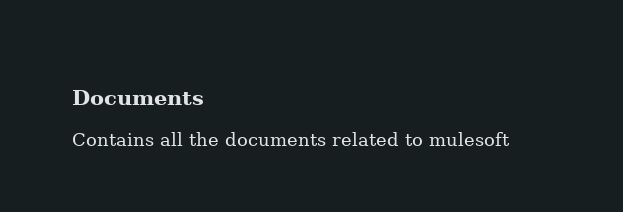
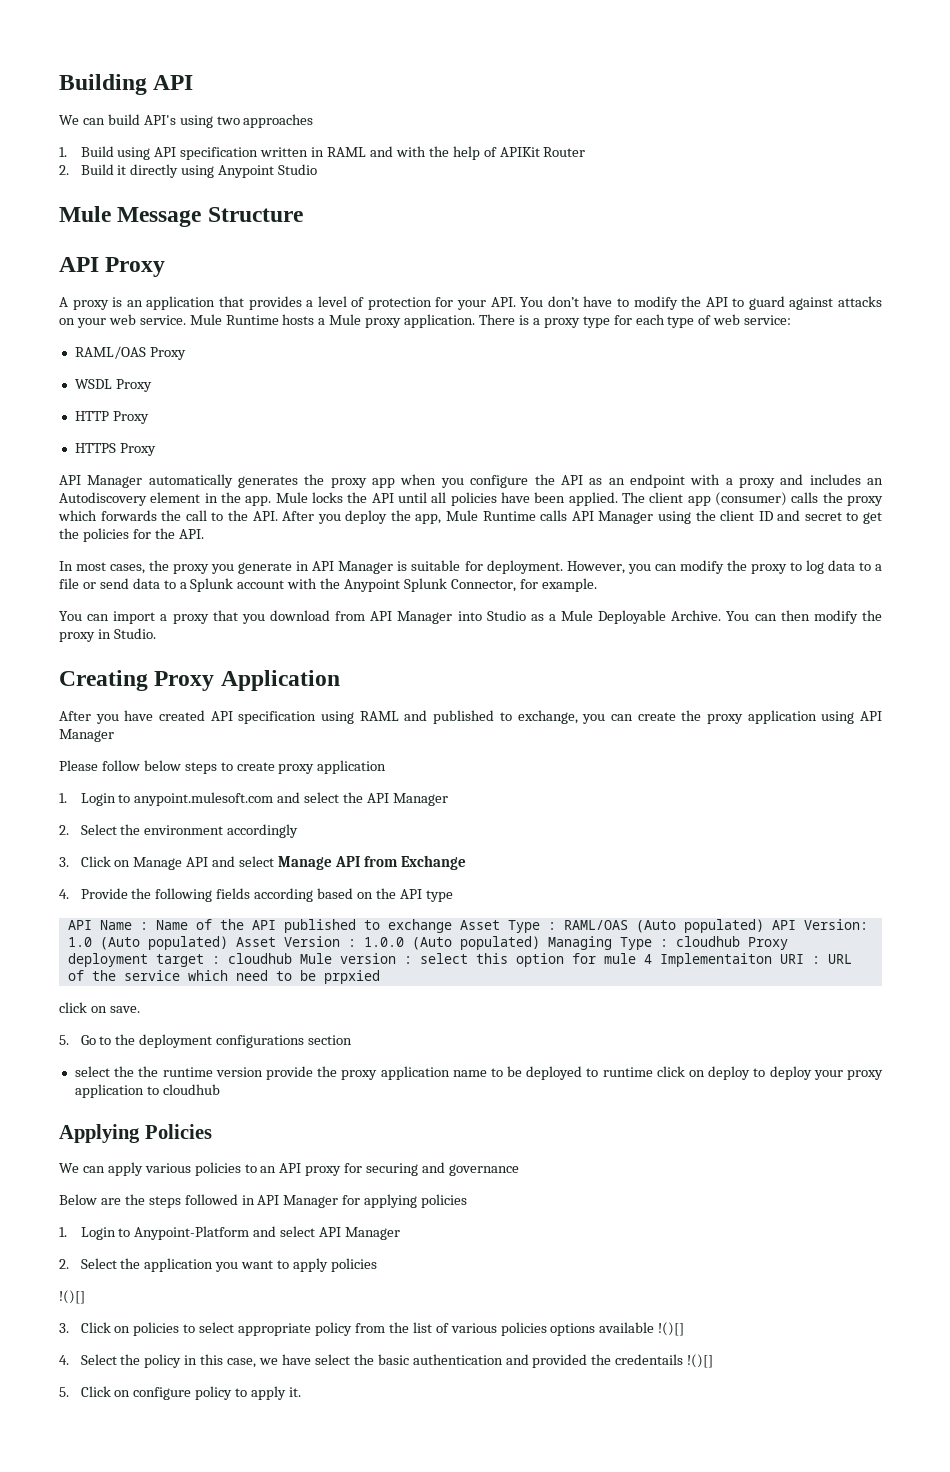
[72,90,204,105] [72,132,510,146] Documents // Contains all the documents related to mulesoft -> [59,74,194,95] [59,114,314,128] [59,146,586,160] [59,164,318,178] [59,206,303,227] [59,257,166,277] [59,296,883,310] [59,314,792,328] [74,346,186,360] [74,379,152,392] [74,411,149,424] [74,443,156,456] [59,474,884,488] [59,492,884,506] [58,510,883,524] [59,528,204,542] [59,560,882,574] [59,578,597,592] [59,610,882,624] [59,628,156,642] [59,670,340,691] [59,710,883,724] [59,729,114,742] [59,760,387,774] [59,792,448,806] [59,824,299,838] [59,855,466,870] [59,888,453,902] [67,919,868,933] [67,936,788,950] [67,953,852,967] [67,970,380,984] [59,1002,140,1013] [59,1034,353,1048] [74,1066,884,1080] [74,1084,220,1098] [59,1124,212,1143] [59,1162,519,1176] [59,1194,468,1208] [59,1226,401,1240] [59,1258,377,1272] [59,1290,85,1304] [59,1322,685,1336] [59,1354,714,1368] [59,1386,302,1400] Building API // We can build API's using two approaches // 1. Build using API specification written in RAML and with the help of APIKit Router // 2. Build it directly using Anypoint Studio // Mule Message Structure // API Proxy // A proxy is an application that provides a level of protection for your API. You don’t have to modify the API to guard against attacks on your web service. Mule Runtime hosts a Mule proxy application. There is a proxy type for each type of web service: // RAML/OAS Proxy // WSDL Proxy // HTTP Proxy // HTTPS Proxy // API Manager automatically generates the proxy app when you configure the API as an endpoint with a proxy and includes an Autodiscovery element in the app. Mule locks the API until all policies have been applied. The client app (consumer) calls the proxy which forwards the call to the API. After you deploy the app, Mule Runtime calls API Manager using the client ID and secret to get the policies for the API. // In most cases, the proxy you generate in API Manager is suitable for deployment. However, you can modify the proxy to log data to a file or send data to a Splunk account with the Anypoint Splunk Connector, for example. // You can import a proxy that you download from API Manager into Studio as a Mule Deployable Archive. You can then modify the proxy in Studio. // Creating Proxy Application // After you have created API specification using RAML and published to exchange, you can create the proxy application using API Manager // Please follow below steps to create proxy application // 1. Login to anypoint.mulesoft.com and select the API Manager // 2. Select the environment accordingly // 3. Click on Manage API and select Manage API from Exchange // 4. Provide the following fields according based on the API type // API Name : Name of the API published to exchange Asset Type : RAML/OAS (Auto populated) API Version: 1.0 (Auto populated) Asset Version : 1.0.0 (Auto populated) Managing Type : cloudhub Proxy deployment target : cloudhub Mule version : select this option for mule 4 Implementaiton URI : URL of the service which need to be prpxied // click on save. // 5. Go to the deployment configurations section // select the the runtime version provide the proxy application name to be deployed to runtime click on deploy to deploy your proxy application to cloudhub // Applying Policies // We can apply various policies to an API proxy for securing and governance // Below are the steps followed in API Manager for applying policies // 1. Login to Anypoint-Platform and select API Manager // 2. Select the application you want to apply policies // !()[] // 3. Click on policies to select appropriate policy from the list of various policies options available !()[] // 4. Select the policy in this case, we have select the basic authentication and provided the credentails !()[] // 5. Click on configure policy to apply it.

